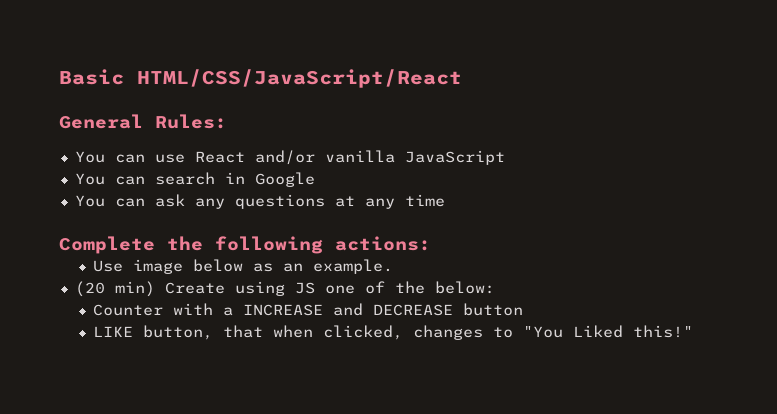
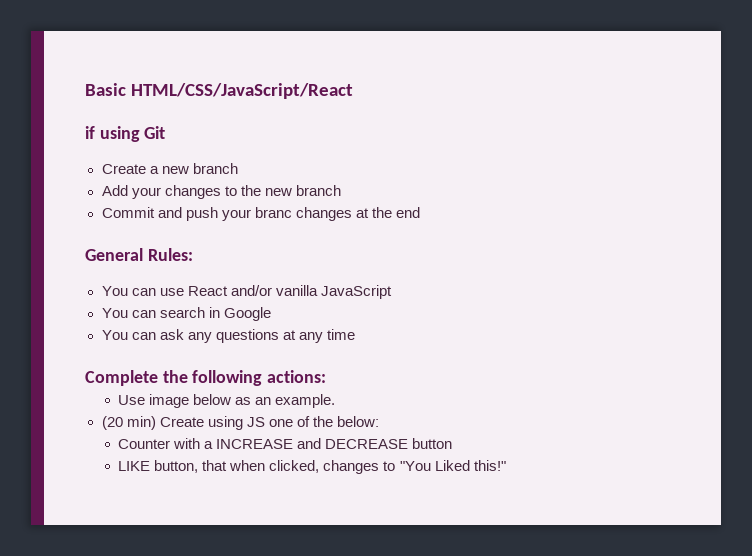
(462, 78) none -> [85,126,166,142] [101,163,238,174] [101,185,341,199] [101,207,420,221] // if using Git // Create a new branch // Add your changes to the new branch // Commit and push your branc changes at the end

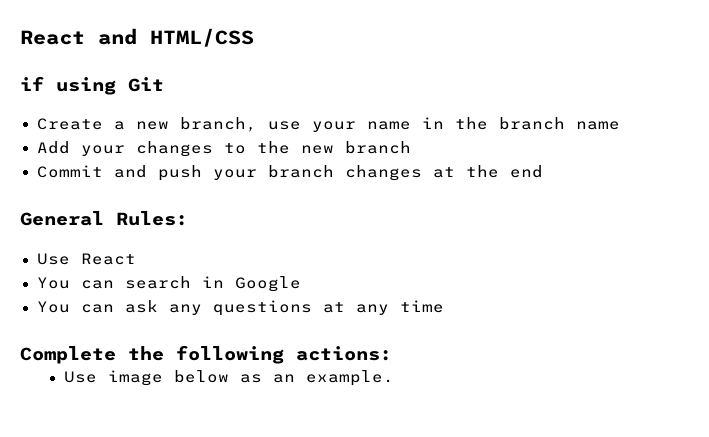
[85,83,353,99] Basic HTML/CSS/JavaScript/React -> [20,28,254,47] React and HTML/CSS
[192,163,238,174] branch -> [179,117,620,132] branch, use your name in the branch name
[254,207,292,218] branc -> [267,165,334,178] branch
[101,285,392,299] You can use React and/or vanilla JavaScript -> [36,253,136,265] Use React
[101,416,379,430] [118,438,453,449] [118,460,506,474] // (20 min) Create using JS one of the below: // Counter with a INCREASE and DECREASE button // LIKE button, that when clicked, changes to "You Liked this!" -> (394, 378) none

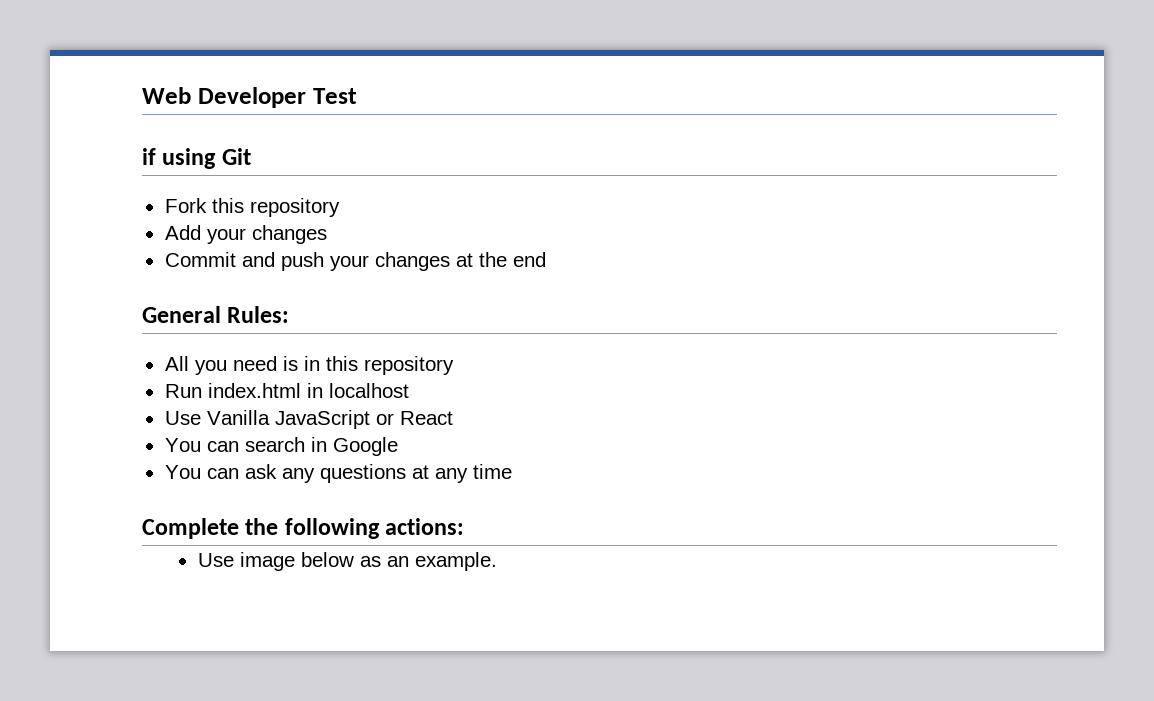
[20,28,254,47] React and HTML/CSS -> [142,87,357,108] Web Developer Test
[36,117,620,132] Create a new branch, use your name in the branch name -> [164,198,340,217] Fork this repository
[223,141,411,154] to the new branch -> (327, 234) none
[267,165,334,178] branch -> (369, 263) none
[36,253,70,265] Use -> [164,356,454,375] [164,383,409,398] [164,410,394,429] All you need is in this repository // Run index.html in localhost // Use Vanilla JavaScript or

